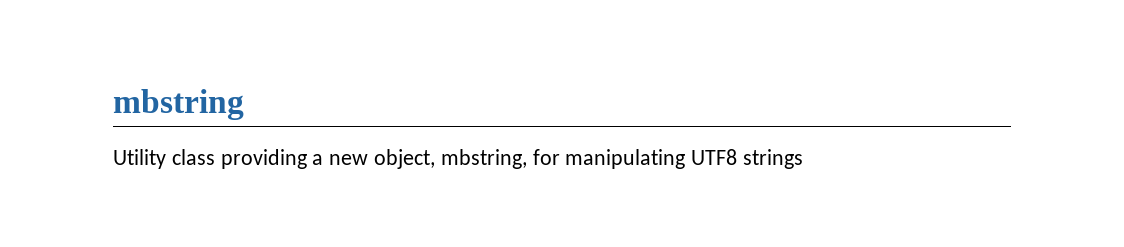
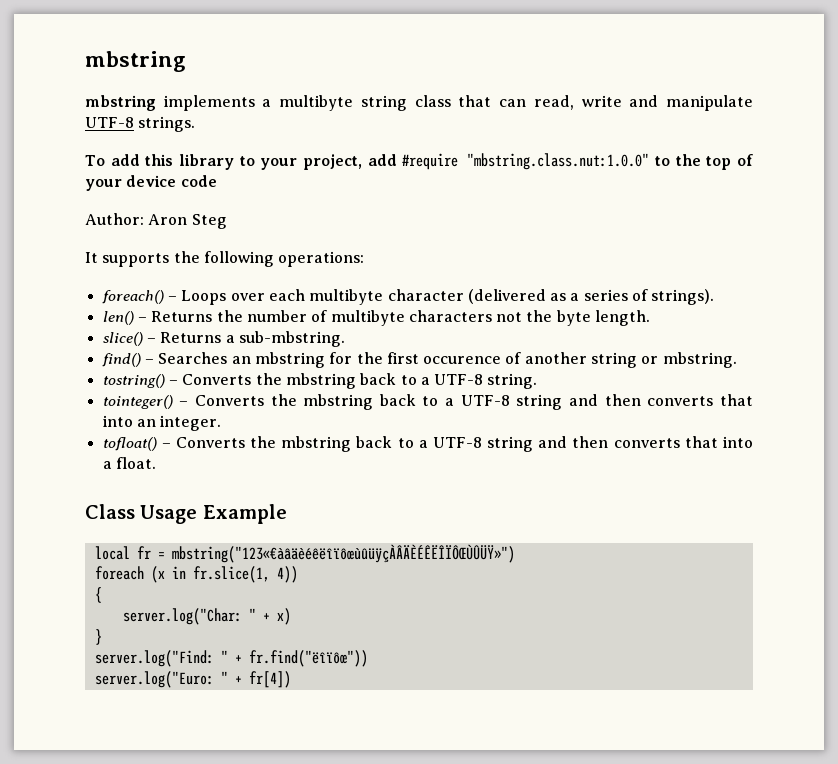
[113,149,804,169] Utility class providing a new object, mbstring, for manipulating UTF8 strings -> [85,95,754,111] [85,116,196,132] [85,153,753,170] [85,175,217,191] [85,213,227,229] [85,251,365,267] [101,289,715,305] [102,310,651,326] [102,331,345,347] [101,352,737,368] [102,373,538,389] [102,394,753,410] [102,415,222,431] [102,436,753,452] [102,457,156,469] [85,504,287,524] [94,544,515,563] [94,566,298,583] [94,587,102,603] [122,608,291,625] [94,629,102,645] [94,650,368,667] [94,671,291,688] mbstring implements a multibyte string class that can read, write and manipulate UTF-8 strings. // To add this library to your project, add #require "mbstring.class.nut:1.0.0" to the top of your device code // Author: Aron Steg // It supports the following operations: // foreach() – Loops over each multibyte character (delivered as a series of strings). // len() – Returns the number of multibyte characters not the byte length. // slice() – Returns a sub-mbstring. // find() – Searches an mbstring for the first occurence of another string or mbstring. // tostring() – Converts the mbstring back to a UTF-8 string. // tointeger() – Converts the mbstring back to a UTF-8 string and then converts that into an integer. // tofloat() – Converts the mbstring back to a UTF-8 string and then converts that into a float. // Class Usage Example // local fr = mbstring("123«€àâäèéêëîïôœùûüÿçÀÂÄÈÉÊËÎÏÔŒÙÛÜŸ»") // foreach (x in fr.slice(1, 4)) // { // server.log("Char: " + x) // } // server.log("Find: " + fr.find("ëîïôœ")) // server.log("Euro: " + fr[4])

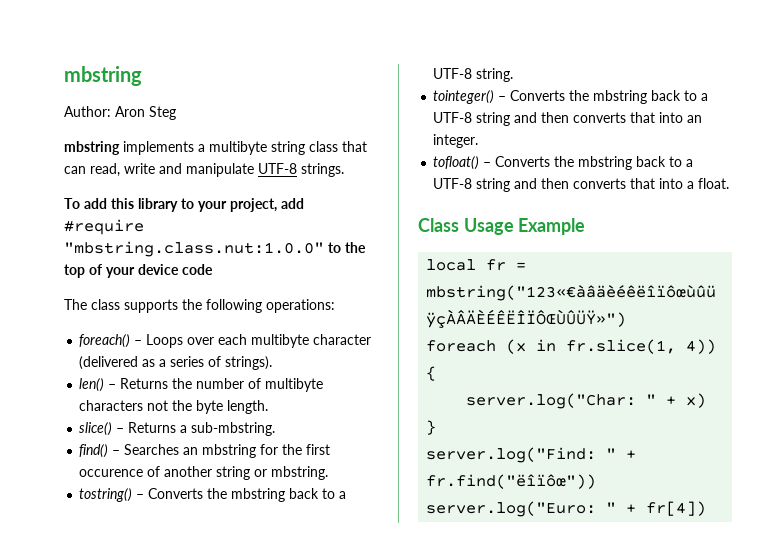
[85,51,186,72] mbstring -> [64,66,142,86] [64,106,176,120] mbstring // Author: Aron Steg
[85,213,227,229] [85,252,98,263] Author: Aron Steg // It -> [64,299,120,310] The class

